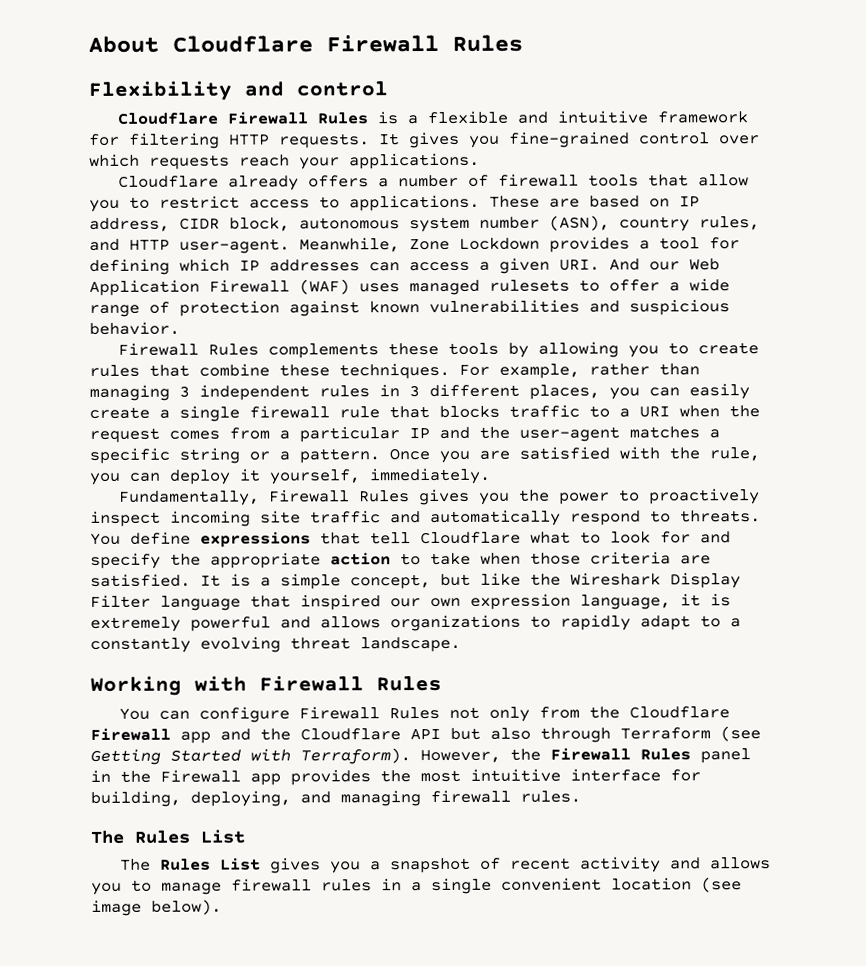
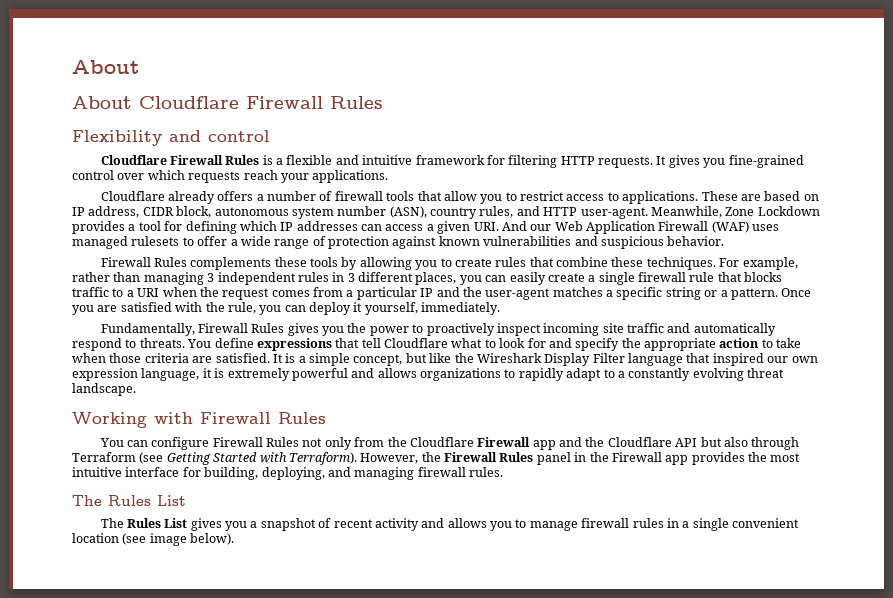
[88,35,159,53] About -> [72,60,139,74] [72,96,132,109] About // About

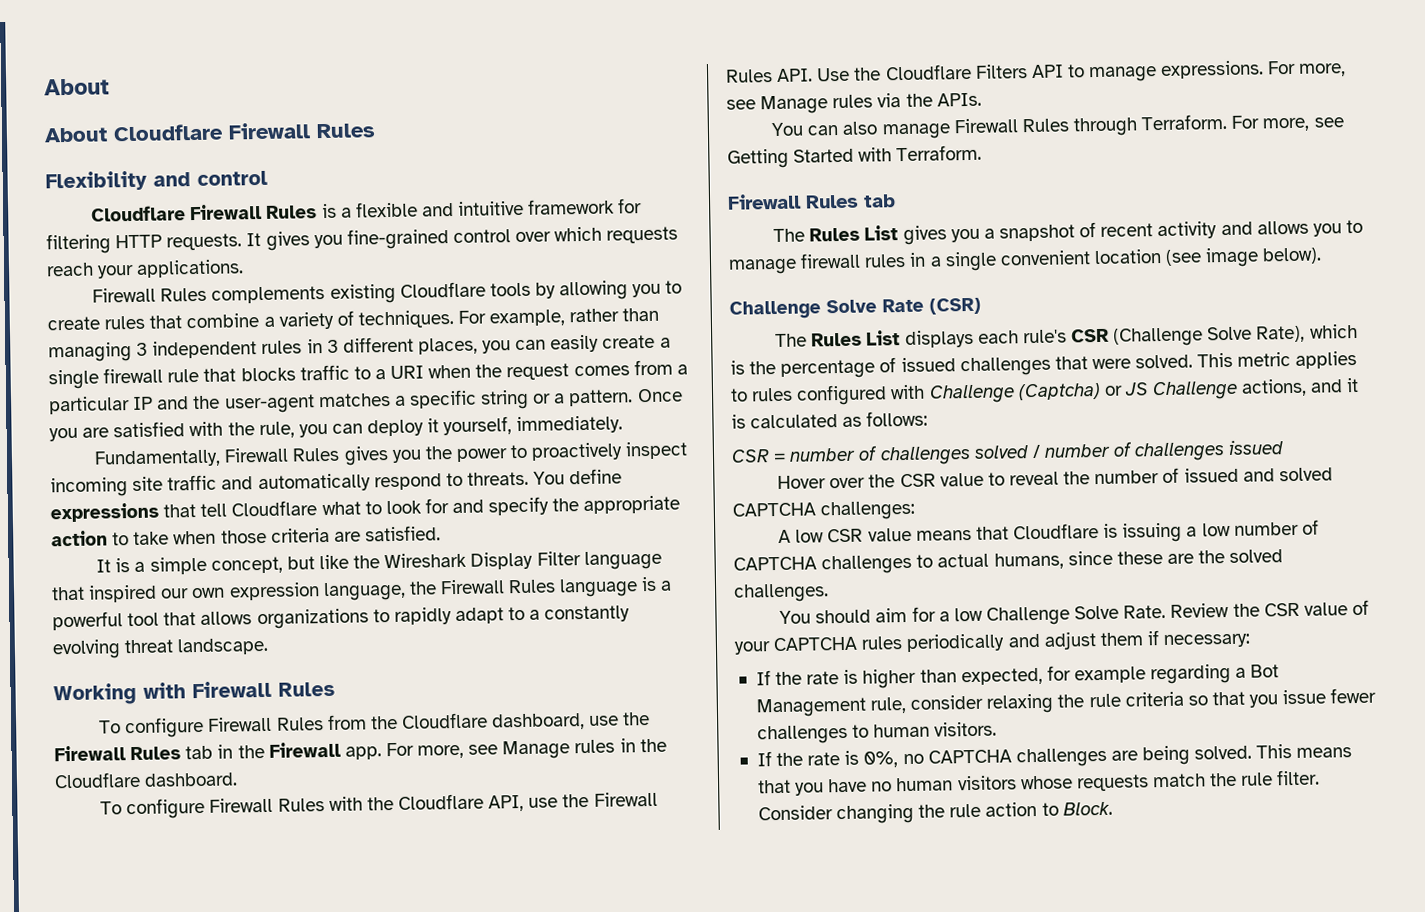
[100,191,819,204] [72,206,820,219] [72,221,780,234] [72,236,725,249] // Cloudflare already offers a number of firewall tools that allow you to restrict access to applications. These are based on IP address, CIDR block, autonomous system number (ASN), country rules, and HTTP user-agent. Meanwhile, Zone Lockdown provides a tool for defining which IP addresses can access a given URI. And our Web Application Firewall (WAF) uses managed rulesets to offer a wide range of protection against known vulnerabilities and suspicious behavior. -> (245, 268) none
[274,257,307,267] these -> [329,281,486,304] existing Cloudflare
[611,257,644,267] these -> [263,310,354,330] a variety of
(270, 358) none -> (441, 533) //
[202,368,375,381] it is extremely powerful and -> [408,576,673,598] [52,611,197,631] the Firewall Rules language is a powerful tool that
[99,437,352,450] You can configure Firewall Rules not only -> [99,716,324,739] To configure Firewall Rules
[477,437,800,450] [72,452,801,465] [72,467,503,480] [72,495,186,506] Firewall app and the Cloudflare API but also through Terraform (see Getting Started with Terraform). However, the Firewall Rules panel in the Firewall app provides the most intuitive interface for building, deploying, and managing firewall rules. // The Rules List -> [491,712,651,731] [54,738,667,762] [54,771,239,789] [100,791,658,820] [726,60,1347,83] [726,92,982,115] [771,113,1344,140] [727,144,983,169] [727,193,896,210] dashboard, use the Firewall Rules tab in the Firewall app. For more, see Manage rules in the Cloudflare dashboard. // To configure Firewall Rules with the Cloudflare API, use the Firewall Rules API. Use the Cloudflare Filters API to manage expressions. For more, see Manage rules via the APIs. // You can also manage Firewall Rules through Terraform. For more, see Getting Started with Terraform. // Firewall Rules tab
(235, 539) none -> [729,297,981,320] [775,323,1358,349] [730,350,1358,379] [730,377,1360,406] [731,410,929,429] [731,440,1285,466] [777,467,1333,489] [732,500,917,521] [778,519,1319,543] [733,549,1284,575] [734,583,829,603] [779,599,1369,626] [734,630,1252,655] [755,663,1280,689] [755,687,1377,718] [756,721,998,745] [756,744,1353,768] [757,769,1321,796] [757,801,1113,825] // Challenge Solve Rate (CSR) // The Rules List displays each rule's CSR (Challenge Solve Rate), which is the percentage of issued challenges that were solved. This metric applies to rules configured with Challenge (Captcha) or JS Challenge actions, and it is calculated as follows: // CSR = number of challenges solved / number of challenges issued // Hover over the CSR value to reveal the number of issued and solved CAPTCHA challenges: // A low CSR value means that Cloudflare is issuing a low number of CAPTCHA challenges to actual humans, since these are the solved challenges. // You should aim for a low Challenge Solve Rate. Review the CSR value of your CAPTCHA rules periodically and adjust them if necessary: // If the rate is higher than expected, for example regarding a Bot Management rule, consider relaxing the rule criteria so that you issue fewer challenges to human visitors. // If the rate is 0%, no CAPTCHA challenges are being solved. This means that you have no human visitors whose requests match the rule filter. Consider changing the rule action to Block.

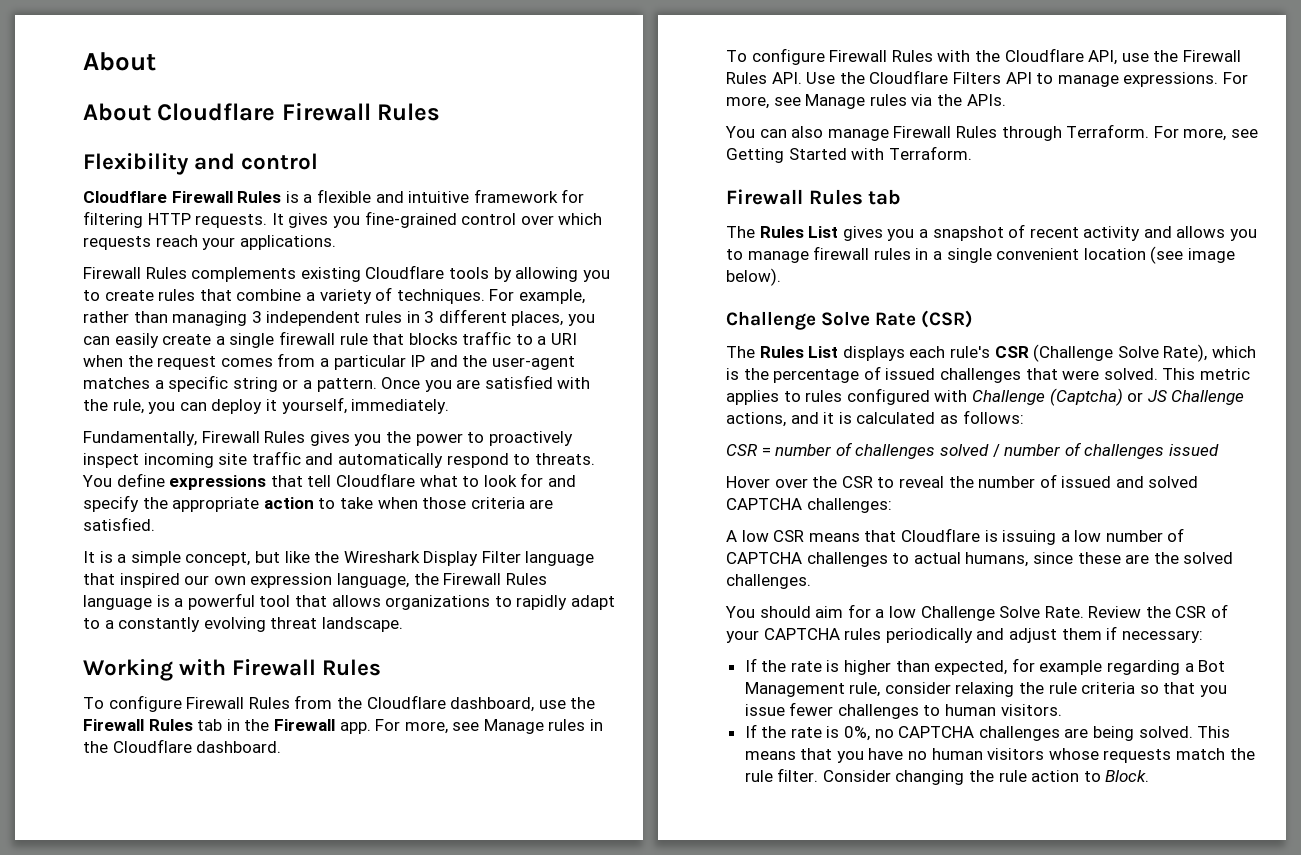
[939,472,984,487] value -> (873, 482) none
[867,527,912,542] value -> (805, 536) none
[1303,602,1348,616] value -> (1207, 612) none

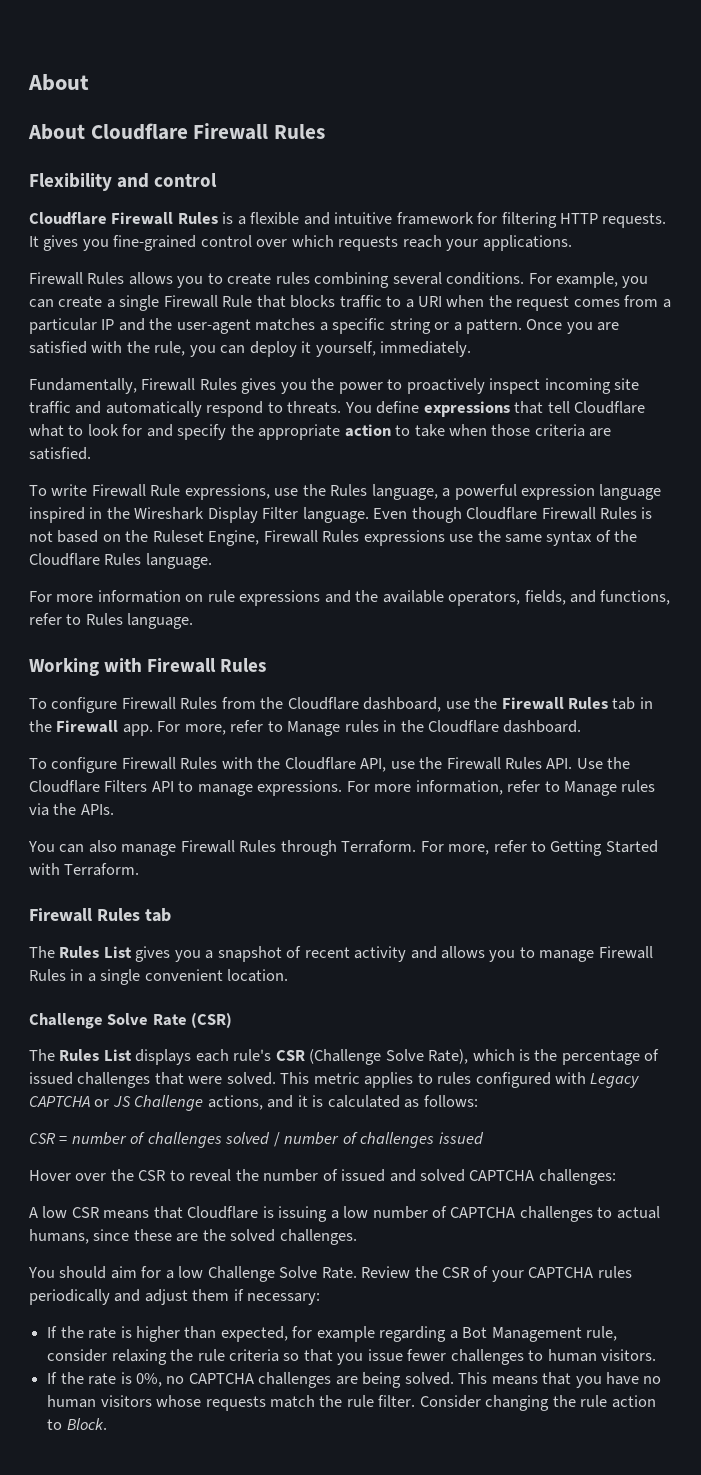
[191,265,610,282] [83,287,585,304] [83,309,595,326] [83,333,159,348] complements existing Cloudflare tools by allowing you to create rules that combine a variety of techniques. For example, rather than managing 3 independent rules in 3 different places, you can easily -> [128,272,649,288] [29,299,54,308] allows you to create rules combining several conditions. For example, you can
[278,331,368,345] firewall rule -> [163,295,253,308] Firewall Rule
[83,551,595,566] [83,573,547,588] [83,593,615,610] [83,617,403,632] It is a simple concept, but like the Wireshark Display Filter language that inspired our own expression language, the Firewall Rules language is a powerful tool that allows organizations to rapidly adapt to a constantly evolving threat landscape. -> [29,484,662,500] [29,507,653,523] [29,530,638,546] [29,553,212,569] [29,590,671,606] [29,613,194,629] To write Firewall Rule expressions, use the Rules language, a powerful expression language inspired in the Wireshark Display Filter language. Even though Cloudflare Firewall Rules is not based on the Ruleset Engine, Firewall Rules expressions use the same syntax of the Cloudflare Rules language. // For more information on rule expressions and the available operators, fields, and functions, refer to Rules language.
[452,722,480,731] see -> [230,720,283,732] refer to
[726,96,801,109] more, see -> [374,780,560,795] more information, refer to
[1230,129,1258,138] see -> [493,840,547,852] refer to
[813,246,911,260] firewall rules -> [598,946,653,959] [29,969,66,981] Firewall Rules
[1083,246,1235,264] [726,268,781,286] location (see image below). -> [227,969,289,982] location.
[971,388,1123,406] Challenge (Captcha) -> [590,1073,640,1088] [29,1096,90,1107] Legacy CAPTCHA

